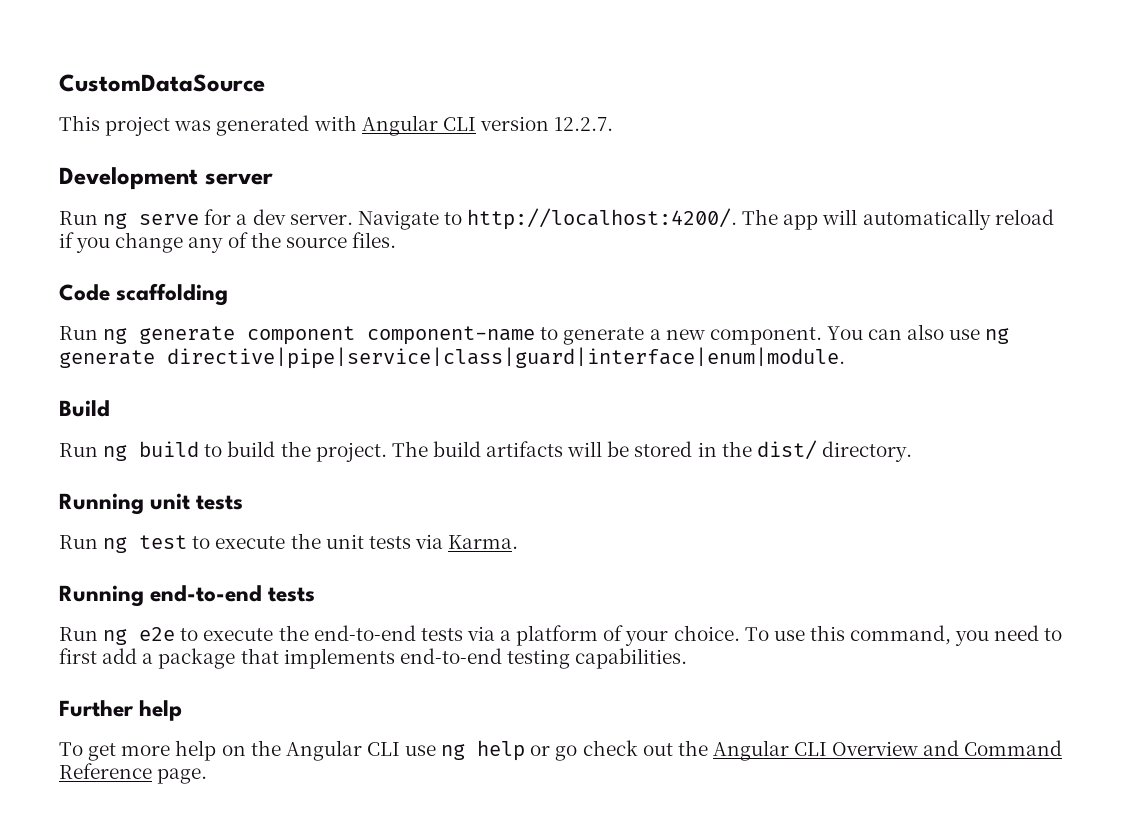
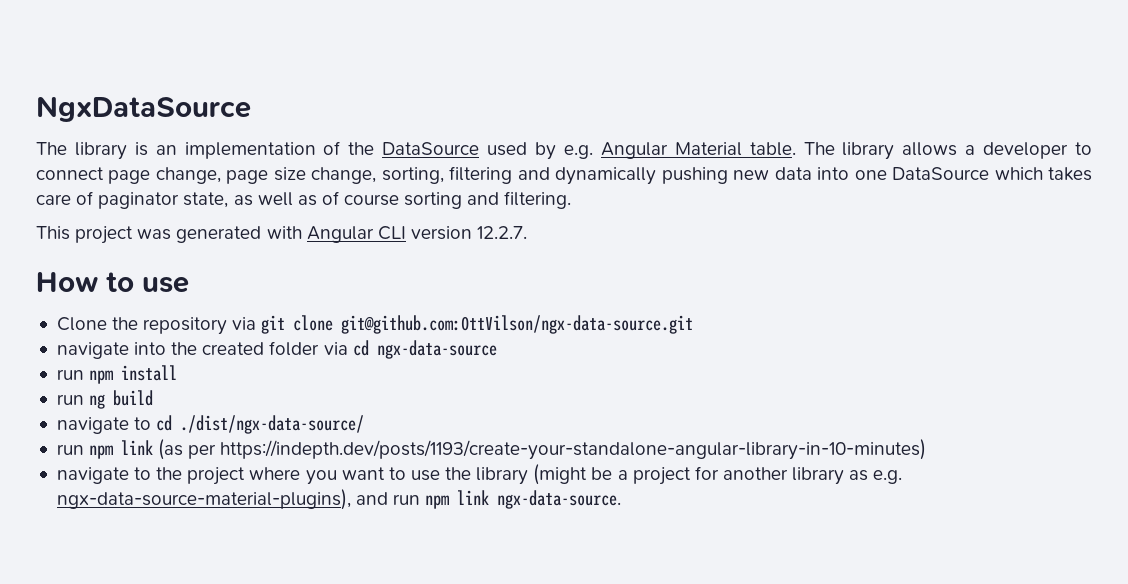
[59,74,265,92] CustomDataSource -> [36,96,251,122] [36,141,1093,160] [36,166,1093,185] [36,191,572,209] NgxDataSource // The library is an implementation of the DataSource used by e.g. Angular Material table. The library allows a developer to connect page change, page size change, sorting, filtering and dynamically pushing new data into one DataSource which takes care of paginator state, as well as of course sorting and filtering.
[59,167,273,190] [59,208,1054,230] [59,232,396,253] [59,283,229,306] [59,324,1010,345] [59,347,845,369] [59,400,110,417] [59,440,912,462] [59,493,244,515] [59,533,519,553] [59,585,316,607] [59,625,1063,646] [59,648,688,669] [59,700,183,721] [59,740,1063,761] [59,763,208,784] Development server // Run ng serve for a dev server. Navigate to http://localhost:4200/. The app will automatically reload if you change any of the source files. // Code scaffolding // Run ng generate component component-name to generate a new component. You can also use ng generate directive|pipe|service|class|guard|interface|enum|module. // Build // Run ng build to build the project. The build artifacts will be stored in the dist/ directory. // Running unit tests // Run ng test to execute the unit tests via Karma. // Running end-to-end tests // Run ng e2e to execute the end-to-end tests via a platform of your choice. To use this command, you need to first add a package that implements end-to-end testing capabilities. // Further help // To get more help on the Angular CLI use ng help or go check out the Angular CLI Overview and Command Reference page. -> [36,272,189,293] [56,315,694,335] [56,340,497,359] [56,365,178,384] [56,390,154,409] [56,415,365,434] [56,439,927,460] [56,464,903,485] [56,489,622,510] How to use // Clone the repository via git clone git@github.com:OttVilson/ngx-data-source.git // navigate into the created folder via cd ngx-data-source // run npm install // run ng build // navigate to cd ./dist/ngx-data-source/ // run npm link (as per https://indepth.dev/posts/1193/create-your-standalone-angular-library-in-10-minutes) // navigate to the project where you want to use the library (might be a project for another library as e.g. ngx-data-source-material-plugins), and run npm link ngx-data-source.

